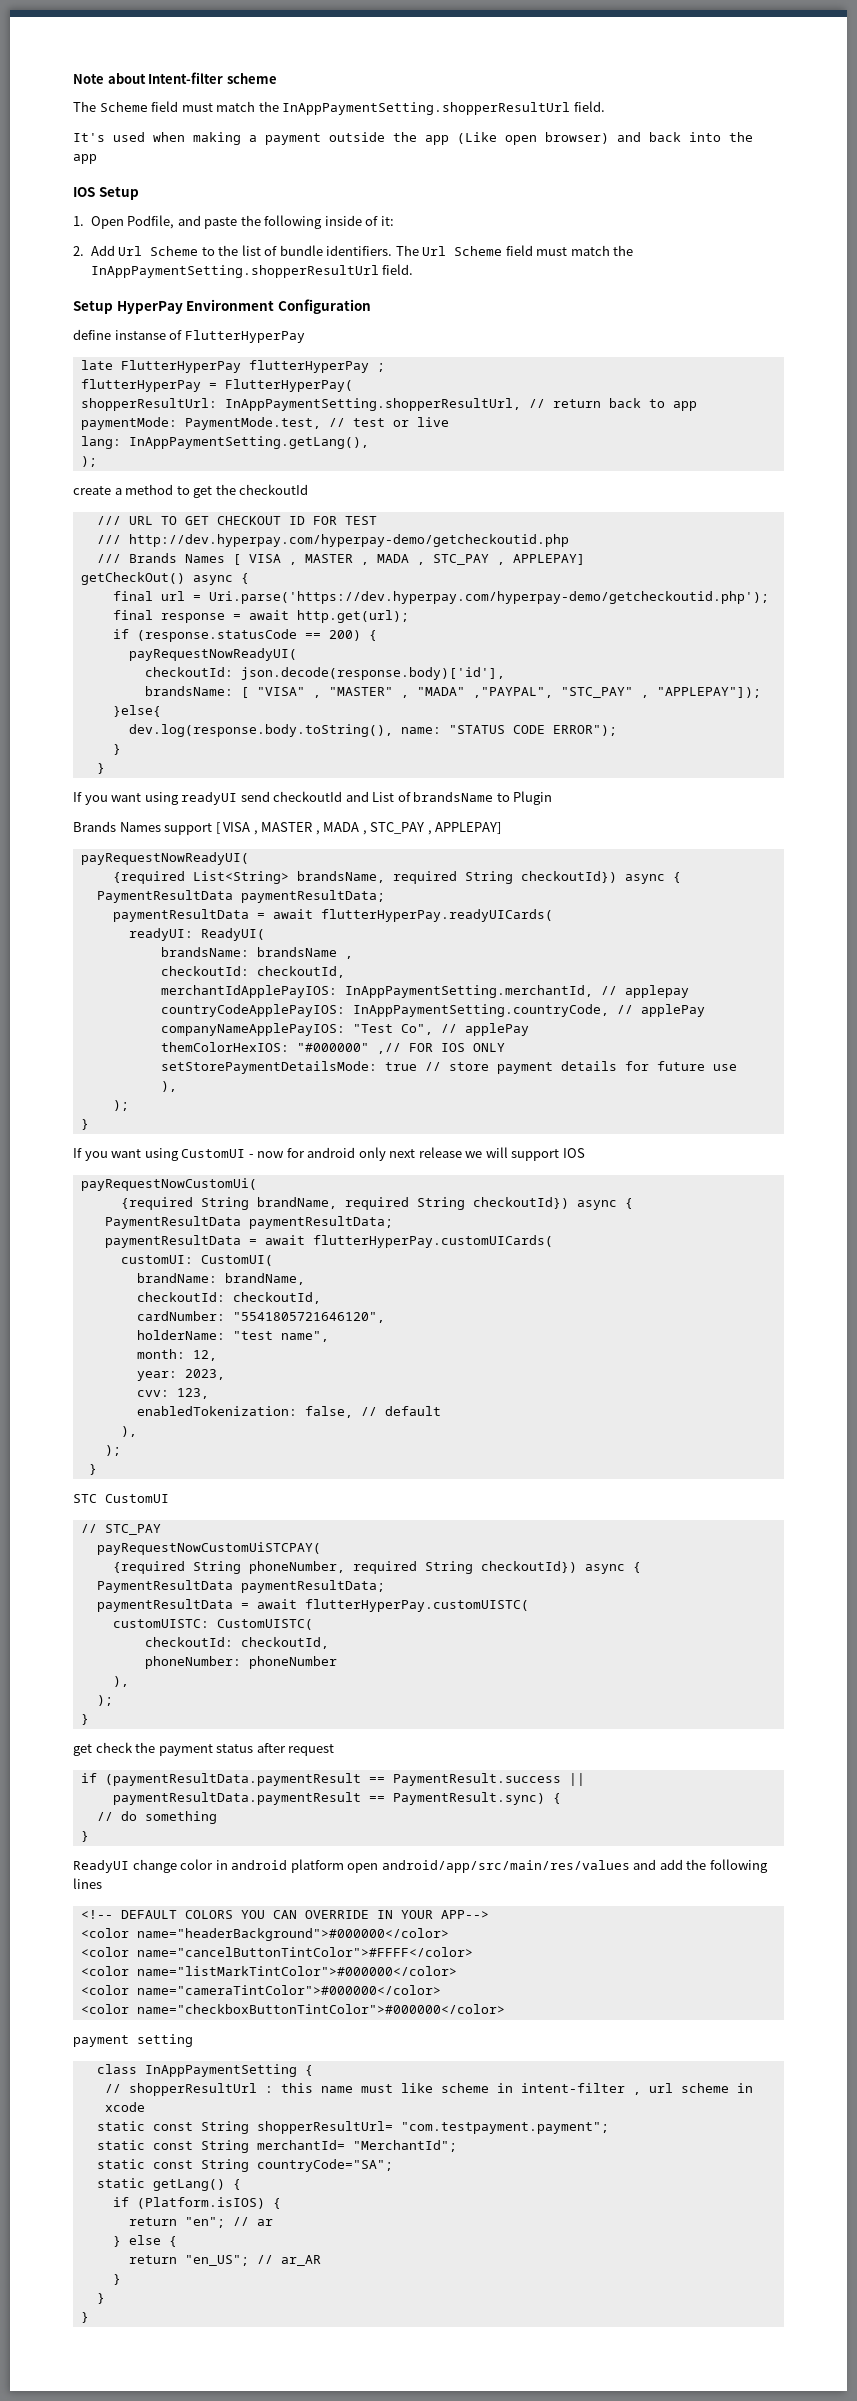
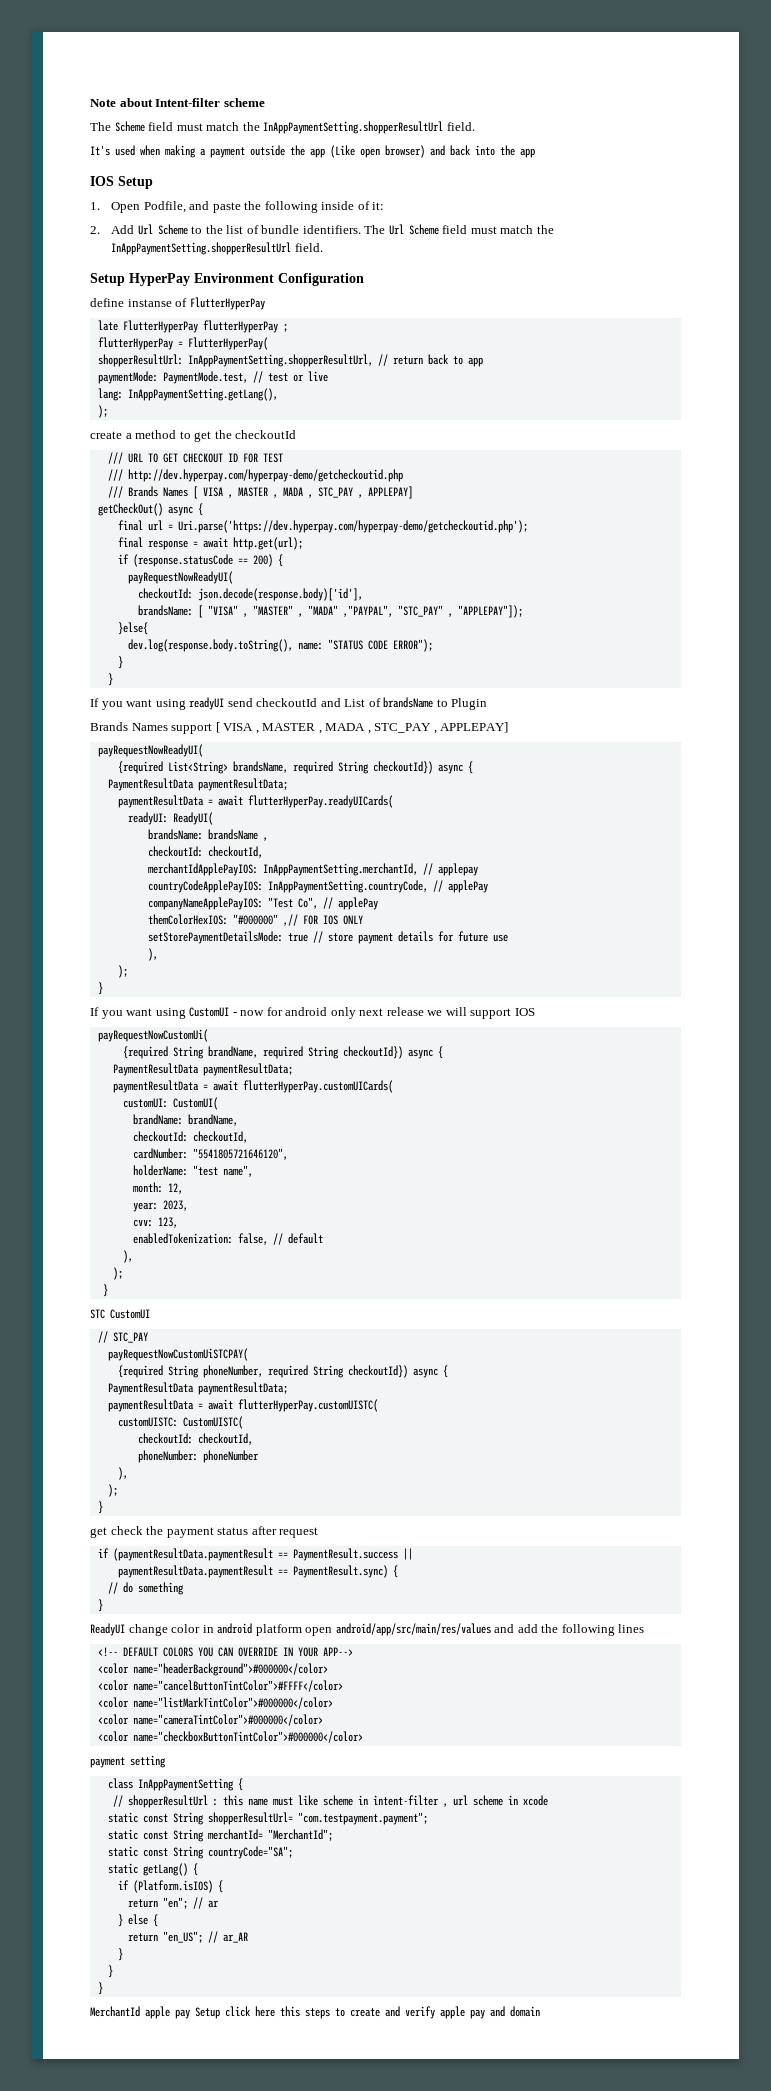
(89, 2317) none -> [90,2006,540,2019] // MerchantId apple pay Setup click here this steps to create and verify apple pay and domain

